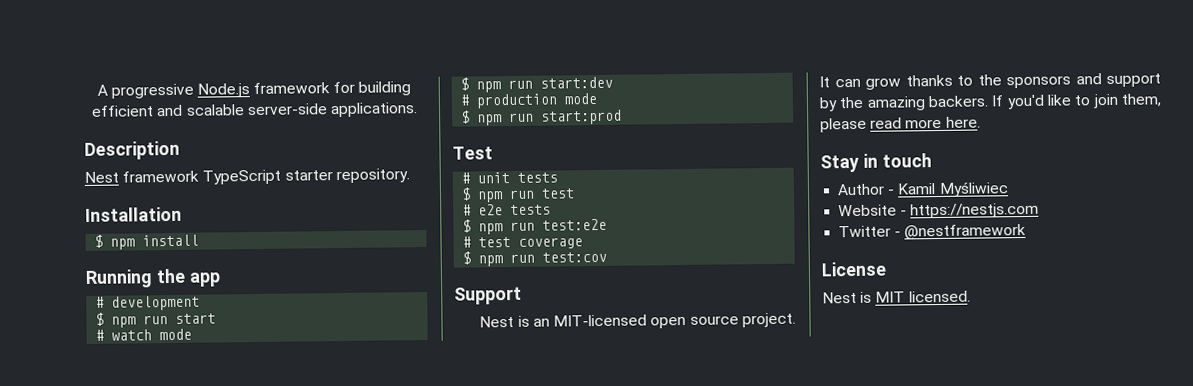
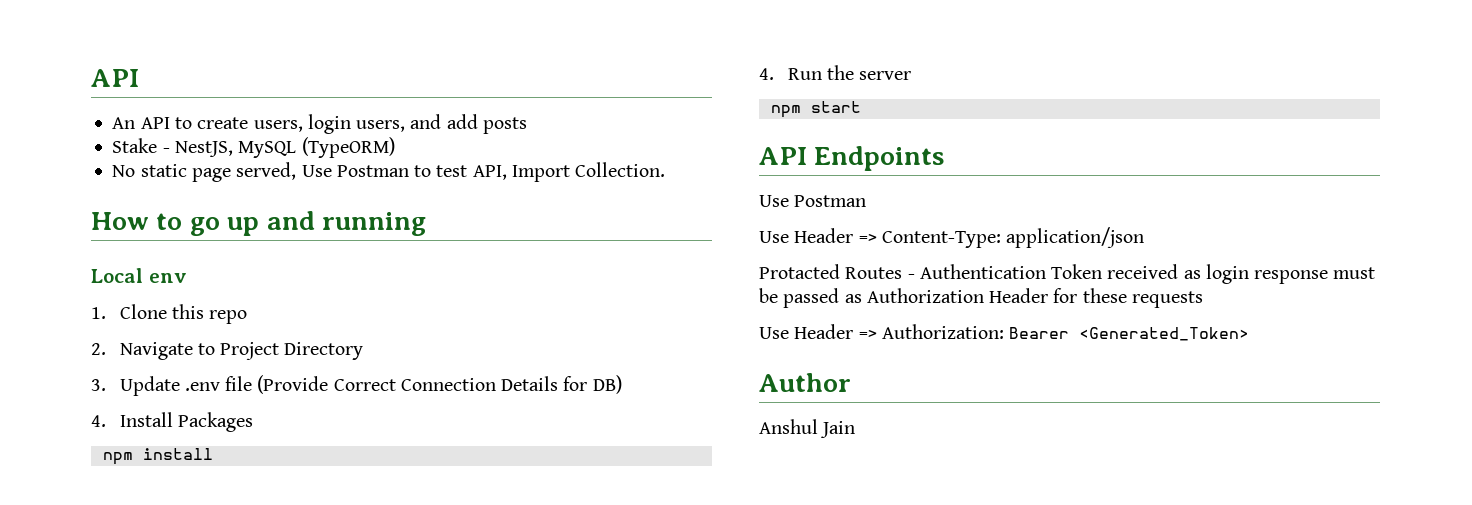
[96,81,412,99] [91,102,418,118] [84,140,180,160] [84,168,410,185] [85,206,182,222] [94,234,200,250] [85,268,221,288] [95,295,201,311] [95,312,217,328] [95,328,193,341] [460,76,614,93] [460,92,598,109] [461,109,623,126] [452,146,493,160] [461,172,559,184] [461,187,576,203] [462,204,552,216] [462,218,608,235] [462,236,584,249] [462,251,608,267] [454,286,522,305] [479,312,796,329] [819,73,1161,90] [819,93,1162,112] [820,116,981,133] [820,153,932,173] [837,181,1009,197] [838,202,1040,219] [838,223,1027,240] [821,261,886,277] [822,290,971,304] A progressive Node.js framework for building efficient and scalable server-side applications. // Description // Nest framework TypeScript starter repository. // Installation // $ npm install // Running the app // # development // $ npm run start // # watch mode // $ npm run start:dev // # production mode // $ npm run start:prod // Test // # unit tests // $ npm run test // # e2e tests // $ npm run test:e2e // # test coverage // $ npm run test:cov // Support // Nest is an MIT-licensed open source project. It can grow thanks to the sponsors and support by the amazing backers. If you'd like to join them, please read more here. // Stay in touch // Author - Kamil Myśliwiec // Website - https://nestjs.com // Twitter - @nestframework // License // Nest is MIT licensed. -> [91,69,139,87] [112,114,527,134] [112,137,395,158] [112,162,666,182] [91,211,427,236] [91,268,187,283] [91,304,248,324] [91,342,364,360] [91,375,622,396] [91,412,253,432] [102,448,213,465] [759,65,912,80] [770,101,861,118] [759,146,945,171] [759,195,867,207] [759,227,1145,248] [759,264,1376,284] [759,288,1203,308] [759,324,1250,341] [759,373,851,392] [759,419,856,438] API // An API to create users, login users, and add posts // Stake - NestJS, MySQL (TypeORM) // No static page served, Use Postman to test API, Import Collection. // How to go up and running // Local env // 1. Clone this repo // 2. Navigate to Project Directory // 3. Update .env file (Provide Correct Connection Details for DB) // 4. Install Packages // npm install // 4. Run the server // npm start // API Endpoints // Use Postman // Use Header => Content-Type: application/json // Protacted Routes - Authentication Token received as login response must be passed as Authorization Header for these requests // Use Header => Authorization: Bearer <Generated_Token> // Author // Anshul Jain

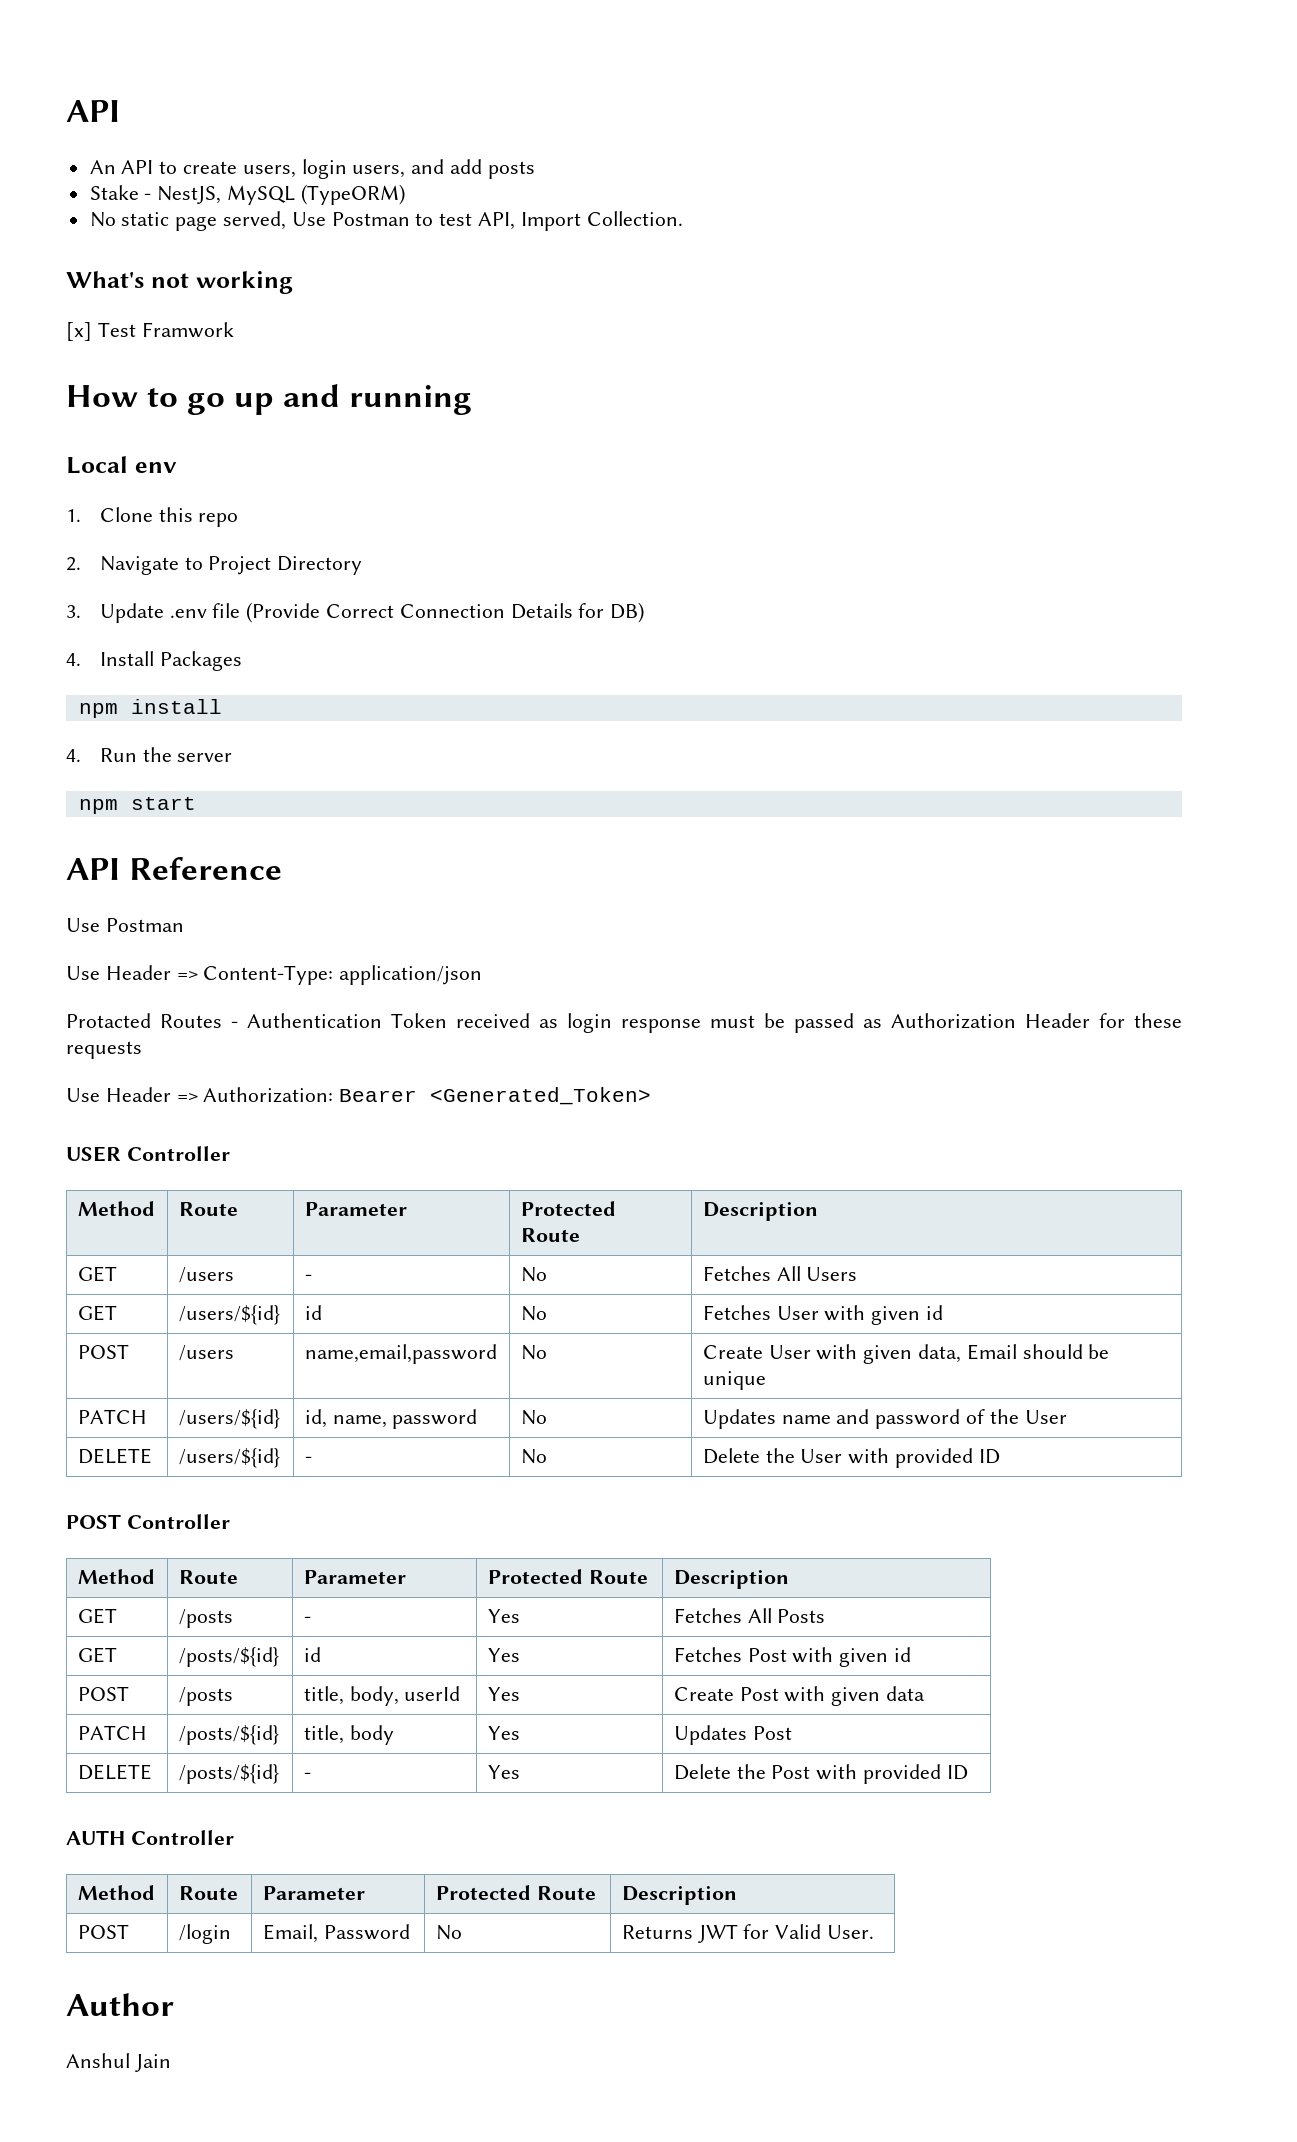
(666, 169) none -> [66,271,293,294] [66,322,234,341] // What's not working // [x] Test Framwork
[814,146,945,171] Endpoints -> [129,857,283,880] Reference
(1250, 334) none -> [66,1146,230,1162] [77,1201,155,1216] [178,1202,238,1216] [304,1202,407,1216] [520,1201,616,1216] [520,1228,580,1242] [702,1202,818,1221] [77,1266,117,1282] [178,1267,234,1283] [304,1274,312,1281] [520,1267,547,1282] [702,1266,858,1281] [77,1305,117,1321] [178,1305,280,1325] [304,1305,322,1320] [520,1306,547,1321] [702,1305,944,1325] [77,1344,129,1359] [178,1345,234,1361] [304,1344,497,1364] [520,1345,547,1360] [702,1344,1110,1364] [702,1371,766,1390] [77,1409,147,1424] [178,1409,280,1429] [304,1409,478,1429] [520,1410,547,1425] [702,1409,1067,1429] [77,1448,152,1464] [178,1448,280,1468] [304,1456,312,1463] [520,1449,547,1464] [702,1448,1000,1468] [66,1514,230,1529] [77,1569,155,1584] [178,1570,238,1584] [303,1570,406,1584] [487,1569,648,1584] [673,1570,789,1589] [77,1608,117,1624] [178,1609,233,1628] [303,1616,311,1623] [487,1609,520,1623] [673,1608,826,1623] [77,1647,117,1663] [178,1647,279,1667] [303,1647,321,1662] [487,1648,520,1662] [673,1647,912,1667] [77,1686,129,1701] [178,1687,233,1706] [303,1686,461,1706] [487,1687,520,1701] [673,1686,926,1706] [77,1725,147,1740] [178,1725,279,1745] [303,1725,394,1745] [487,1726,520,1740] [673,1725,792,1745] [77,1764,152,1780] [178,1764,279,1784] [303,1772,311,1779] [487,1765,520,1779] [673,1764,968,1784] [66,1830,234,1845] [77,1885,155,1900] [178,1886,238,1900] [262,1886,365,1900] [435,1885,596,1900] [621,1886,737,1905] [77,1924,129,1939] [178,1924,231,1944] [262,1924,410,1943] [435,1925,462,1940] [621,1924,875,1943] // USER Controller // Method | Route | Parameter | Protected Route | Description // GET | /users | - | No | Fetches All Users // GET | /users/${id} | id | No | Fetches User with given id // POST | /users | name,email,password | No | Create User with given data, Email should be unique // PATCH | /users/${id} | id, name, password | No | Updates name and password of the User // DELETE | /users/${id} | - | No | Delete the User with provided ID // POST Controller // Method | Route | Parameter | Protected Route | Description // GET | /posts | - | Yes | Fetches All Posts // GET | /posts/${id} | id | Yes | Fetches Post with given id // POST | /posts | title, body, userId | Yes | Create Post with given data // PATCH | /posts/${id} | title, body | Yes | Updates Post // DELETE | /posts/${id} | - | Yes | Delete the Post with provided ID // AUTH Controller // Method | Route | Parameter | Protected Route | Description // POST | /login | Email, Password | No | Returns JWT for Valid User.

